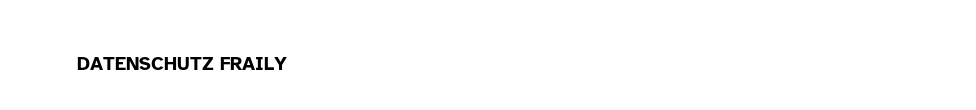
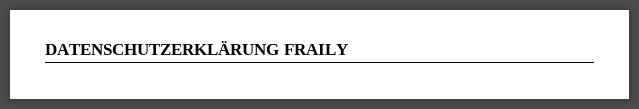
[77,57,214,70] DATENSCHUTZ -> [45,41,279,55] DATENSCHUTZERKLÄRUNG

